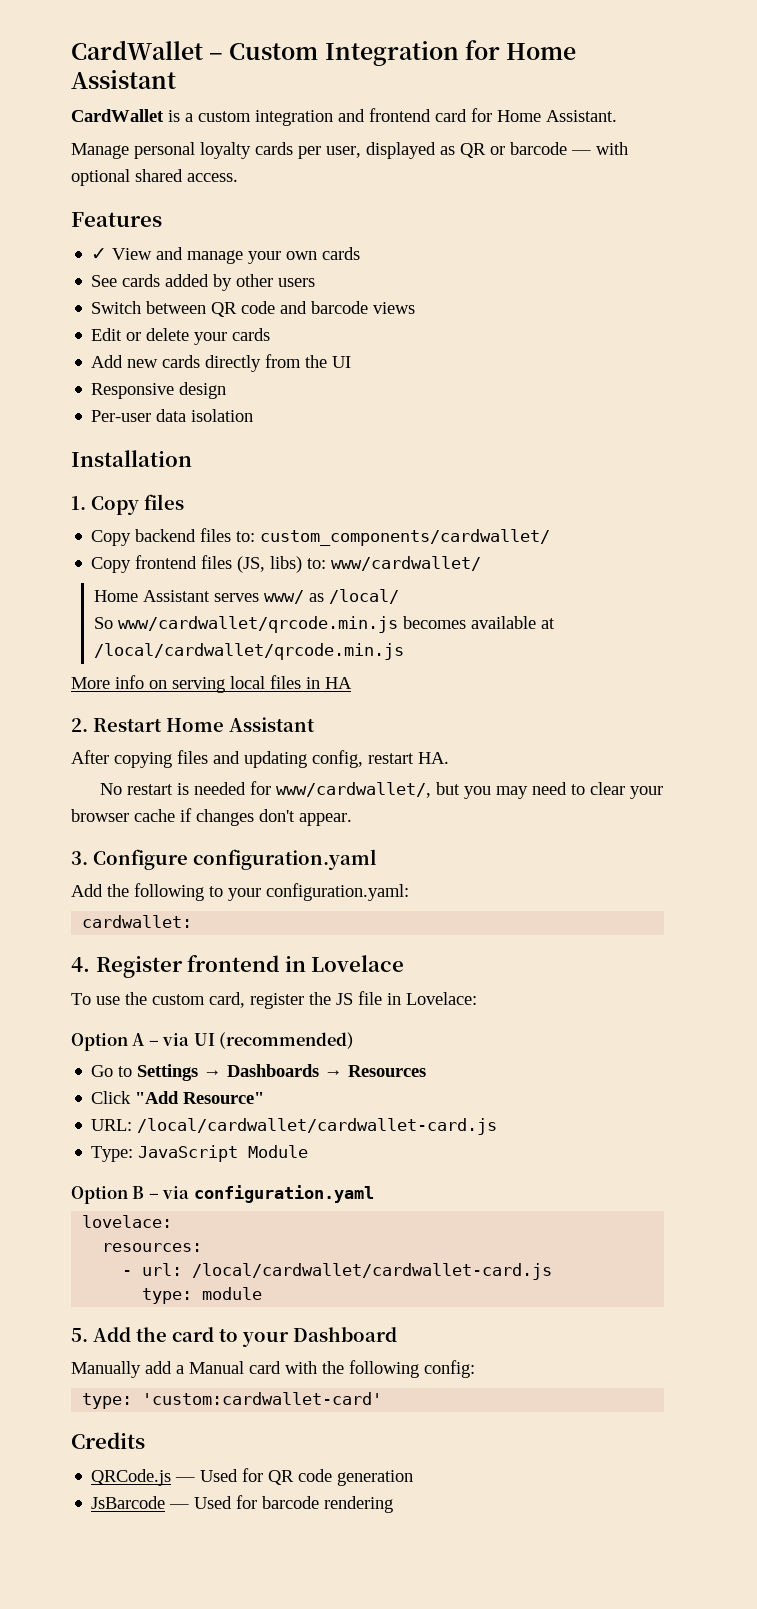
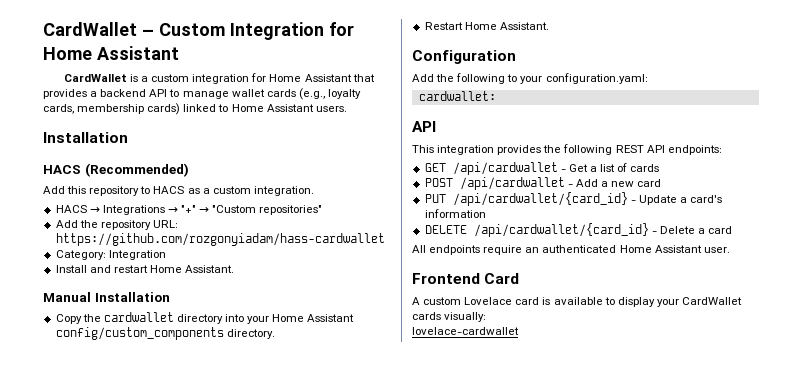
[338,108,617,122] [71,142,628,159] [71,169,238,186] [71,212,162,227] [91,247,361,264] [91,274,316,291] [91,301,416,317] [91,328,271,345] [91,354,352,372] [91,382,227,399] [91,409,254,422] [71,450,192,467] [71,494,184,515] [91,528,551,546] [91,555,482,573] [93,589,399,604] [93,616,555,633] [93,643,404,660] [71,675,352,693] [71,717,315,732] [71,750,449,768] [100,781,664,799] [71,808,352,826] [71,849,377,870] and frontend card for Home Assistant. // Manage personal loyalty cards per user, displayed as QR or barcode — with optional shared access. // Features // ✓ View and manage your own cards // See cards added by other users // Switch between QR code and barcode views // Edit or delete your cards // Add new cards directly from the UI // Responsive design // Per-user data isolation // Installation // 1. Copy files // Copy backend files to: custom_components/cardwallet/ // Copy frontend files (JS, libs) to: www/cardwallet/ // Home Assistant serves www/ as /local/ // So www/cardwallet/qrcode.min.js becomes available at /local/cardwallet/qrcode.min.js // More info on serving local files in HA // 2. Restart Home Assistant // After copying files and updating config, restart HA. // No restart is needed for www/cardwallet/, but you may need to clear your browser cache if changes don't appear. // 3. Configure configuration.yaml -> [251,73,375,82] [43,88,361,100] [43,103,347,115] [43,132,128,143] [43,163,189,177] [43,186,314,196] [55,205,323,215] [55,220,178,230] [55,233,385,246] [55,250,166,260] [55,265,235,273] [43,292,170,302] [55,312,355,324] [55,327,275,340] [424,22,549,30] [412,50,516,64] for Home Assistant that provides a backend API to manage wallet cards (e.g., loyalty cards, membership cards) linked to Home Assistant users. // Installation // HACS (Recommended) // Add this repository to HACS as a custom integration. // HACS → Integrations → "+" → "Custom repositories" // Add the repository URL: https://github.com/rozgonyiadam/hass-cardwallet // Category: Integration // Install and restart Home Assistant. // Manual Installation // Copy the cardwallet directory into your Home Assistant config/custom_components directory. // Restart Home Assistant. // Configuration
[71,955,405,978] [71,991,477,1009] [71,1032,355,1051] [91,1064,427,1081] [91,1091,265,1104] [91,1118,498,1135] [91,1145,309,1162] [71,1185,374,1204] [82,1215,173,1228] [102,1243,203,1252] [122,1263,553,1280] [142,1287,263,1304] [71,1327,397,1347] [71,1360,475,1378] [82,1392,383,1409] [71,1432,145,1449] [91,1468,414,1486] [91,1495,394,1513] 4. Register frontend in Lovelace // To use the custom card, register the JS file in Lovelace: // Option A – via UI (recommended) // Go to Settings → Dashboards → Resources // Click "Add Resource" // URL: /local/cardwallet/cardwallet-card.js // Type: JavaScript Module // Option B – via configuration.yaml // lovelace: // resources: // - url: /local/cardwallet/cardwallet-card.js // type: module // 5. Add the card to your Dashboard // Manually add a Manual card with the following config: // type: 'custom:cardwallet-card' // Credits // QRCode.js — Used for QR code generation // JsBarcode — Used for barcode rendering -> [412,121,436,132] [412,144,722,155] [424,162,660,175] [424,177,662,190] [424,192,723,206] [424,209,486,218] [424,223,733,237] [412,245,730,255] [412,273,520,284] [412,297,742,307] [412,312,487,322] [412,327,519,335] API // This integration provides the following REST API endpoints: // GET /api/cardwallet - Get a list of cards // POST /api/cardwallet - Add a new card // PUT /api/cardwallet/{card_id} - Update a card's information // DELETE /api/cardwallet/{card_id} - Delete a card // All endpoints require an authenticated Home Assistant user. // Frontend Card // A custom Lovelace card is available to display your CardWallet cards visually: // lovelace-cardwallet

